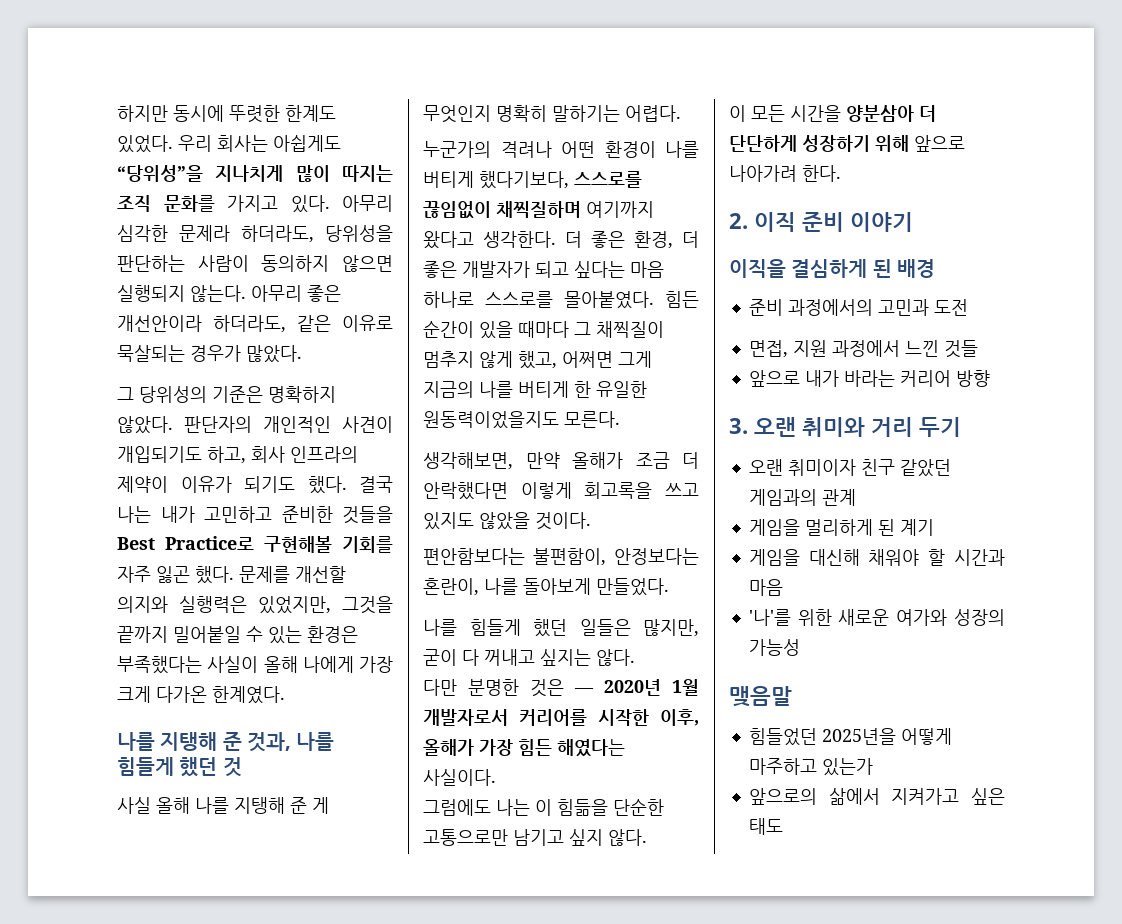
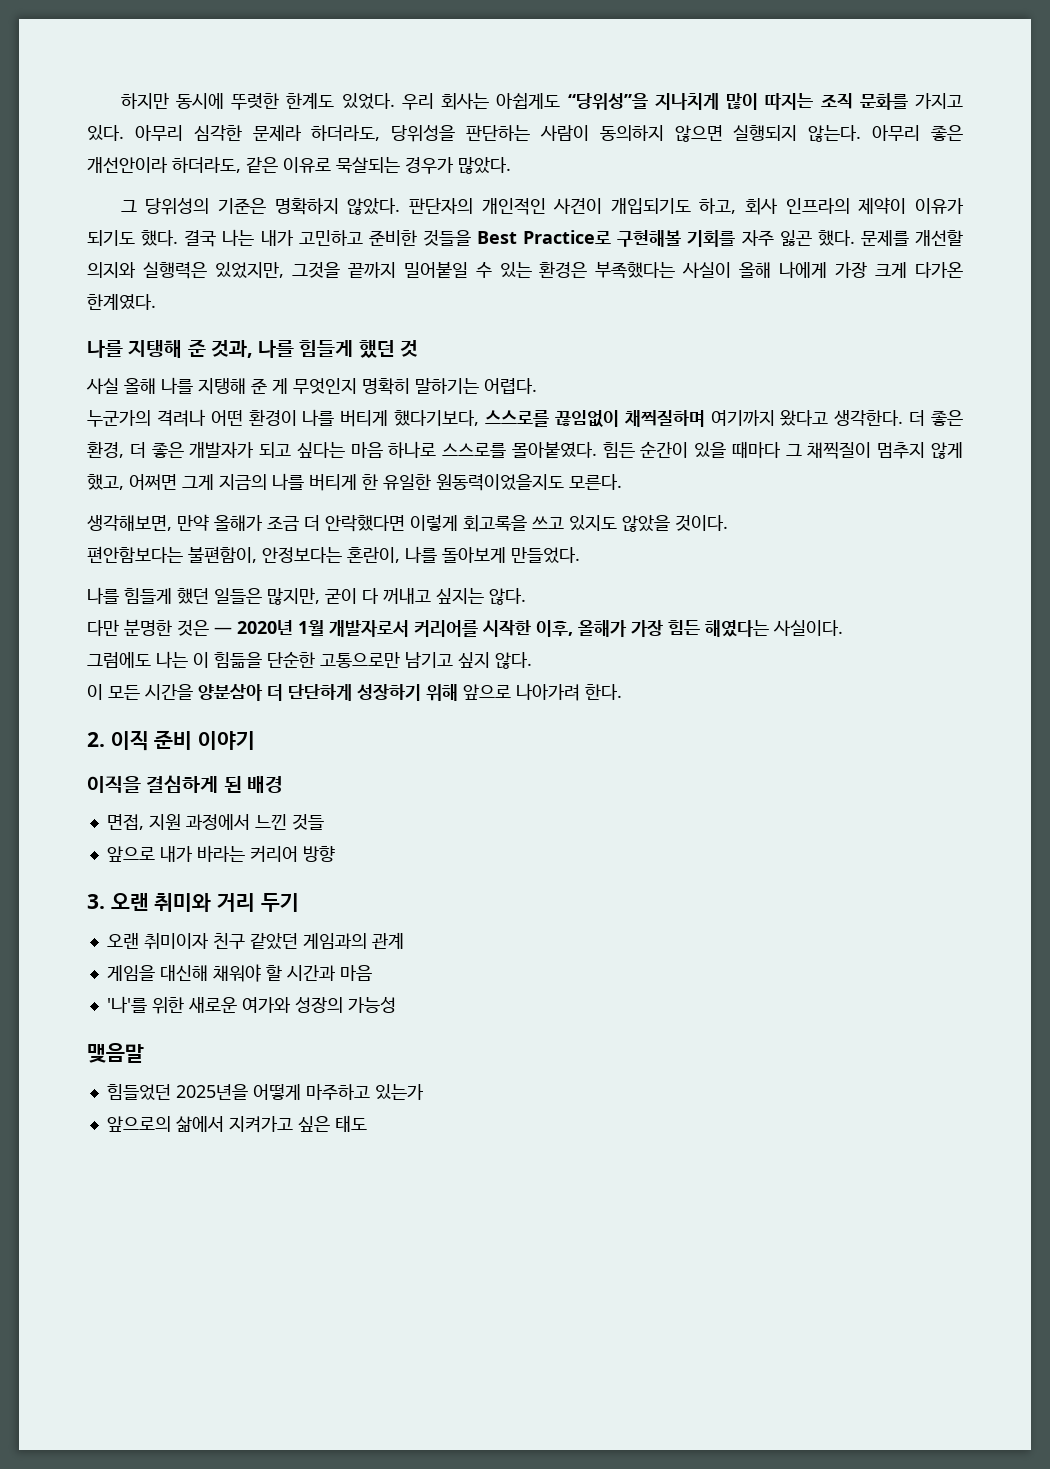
[748,299,968,316] // 준비 과정에서의 고민과 도전 -> (283, 784) none
[748,519,934,536] // 게임을 멀리하게 된 계기 -> (404, 940) none

